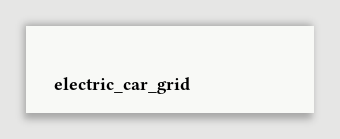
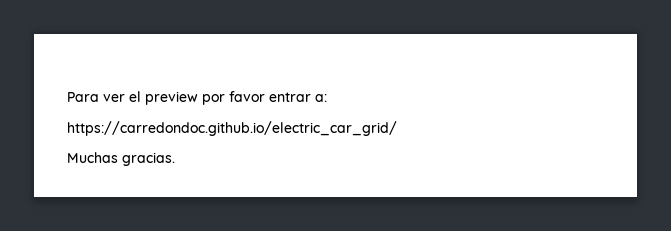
[54,77,190,94] electric_car_grid -> [67,91,327,105] [67,121,397,136] [67,152,175,166] Para ver el preview por favor entrar a: // https://carredondoc.github.io/electric_car_grid/ // Muchas gracias.

